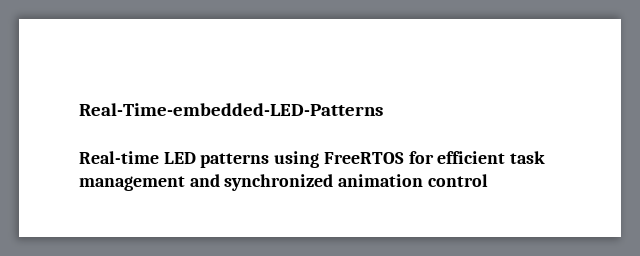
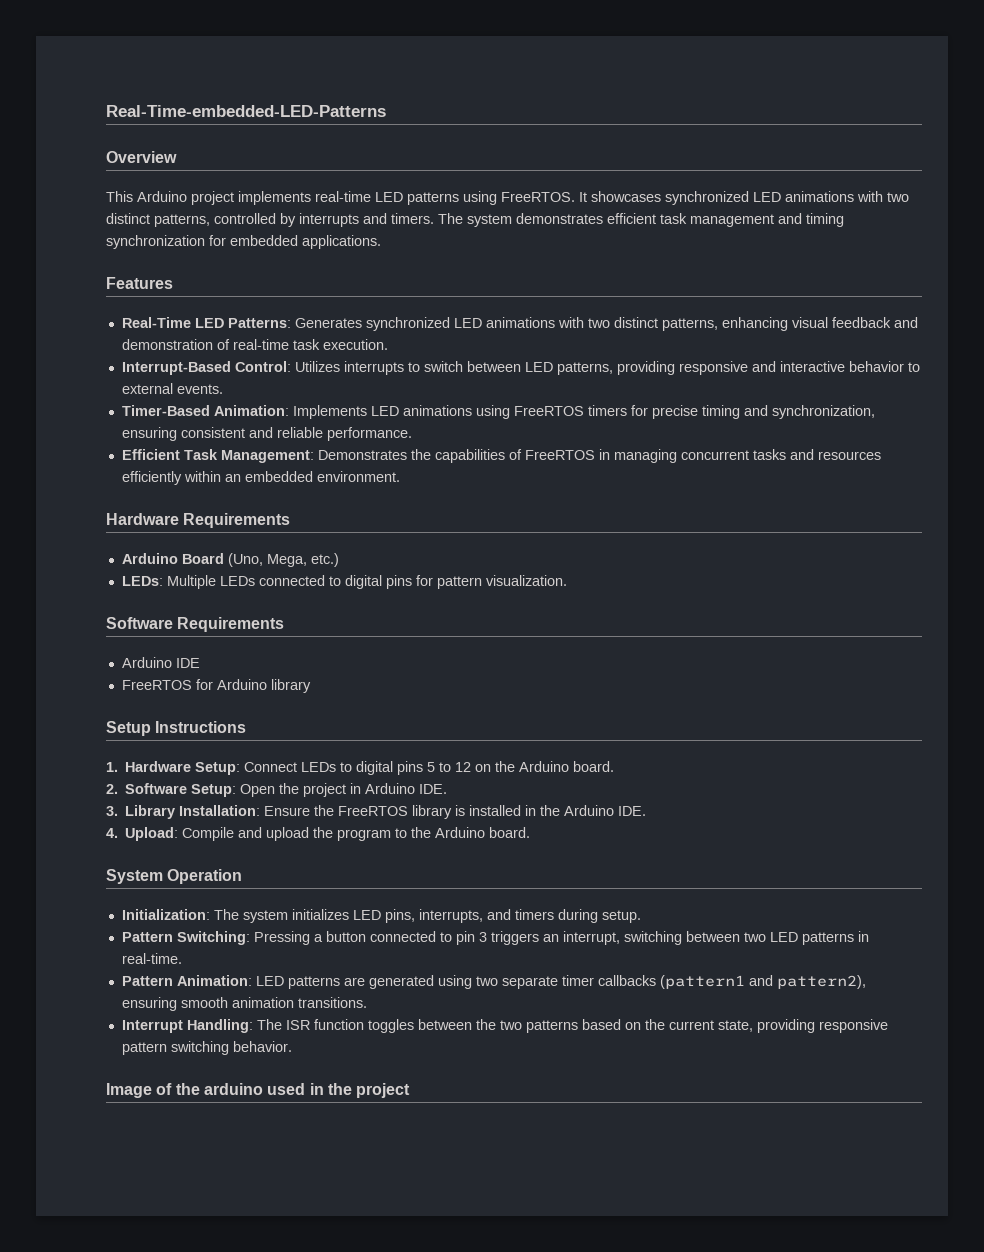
[79,151,546,168] [79,174,488,191] Real-time LED patterns using FreeRTOS for efficient task management and synchronized animation control -> [106,151,177,163] [106,191,909,205] [106,213,844,227] [106,235,381,249] [106,277,173,289] [121,317,918,331] [121,339,388,350] [121,361,920,375] [121,383,223,394] [121,405,875,419] [121,427,412,441] [121,449,881,463] [121,471,400,485] [106,513,291,528] [121,553,339,567] [121,575,567,589] [106,617,285,632] [121,657,200,668] [121,679,311,693] [106,721,247,736] [106,761,615,775] [106,783,448,797] [106,805,647,819] [106,827,531,841] [106,869,243,884] [121,909,641,923] [121,931,869,945] [121,953,182,964] [121,975,866,989] [121,997,367,1011] [121,1019,888,1033] [121,1041,292,1055] [106,1083,411,1098] Overview // This Arduino project implements real-time LED patterns using FreeRTOS. It showcases synchronized LED animations with two distinct patterns, controlled by interrupts and timers. The system demonstrates efficient task management and timing synchronization for embedded applications. // Features // Real-Time LED Patterns: Generates synchronized LED animations with two distinct patterns, enhancing visual feedback and demonstration of real-time task execution. // Interrupt-Based Control: Utilizes interrupts to switch between LED patterns, providing responsive and interactive behavior to external events. // Timer-Based Animation: Implements LED animations using FreeRTOS timers for precise timing and synchronization, ensuring consistent and reliable performance. // Efficient Task Management: Demonstrates the capabilities of FreeRTOS in managing concurrent tasks and resources efficiently within an embedded environment. // Hardware Requirements // Arduino Board (Uno, Mega, etc.) // LEDs: Multiple LEDs connected to digital pins for pattern visualization. // Software Requirements // Arduino IDE // FreeRTOS for Arduino library // Setup Instructions // 1. Hardware Setup: Connect LEDs to digital pins 5 to 12 on the Arduino board. // 2. Software Setup: Open the project in Arduino IDE. // 3. Library Installation: Ensure the FreeRTOS library is installed in the Arduino IDE. // 4. Upload: Compile and upload the program to the Arduino board. // System Operation // Initialization: The system initializes LED pins, interrupts, and timers during setup. // Pattern Switching: Pressing a button connected to pin 3 triggers an interrupt, switching between two LED patterns in real-time. // Pattern Animation: LED patterns are generated using two separate timer callbacks (pattern1 and pattern2), ensuring smooth animation transitions. // Interrupt Handling: The ISR function toggles between the two patterns based on the current state, providing responsive pattern switching behavior. // Image of the arduino used in the project

